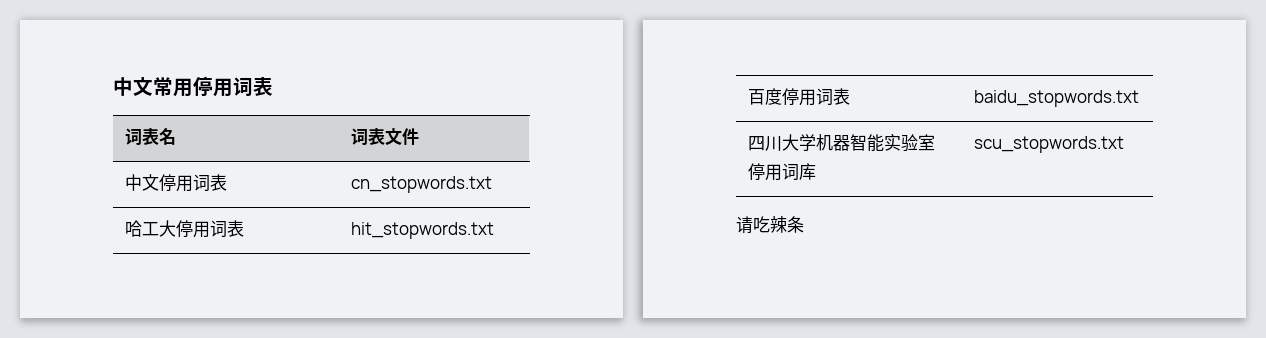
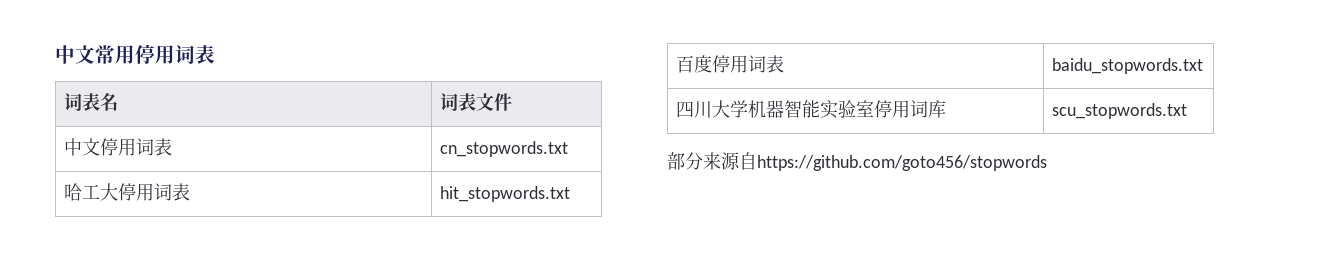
[736,216,804,234] 请吃辣条 -> [667,152,1047,171] 部分来源自https://github.com/goto456/stopwords

